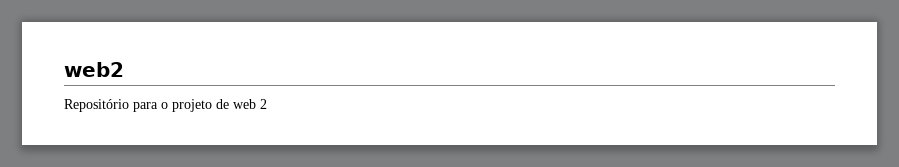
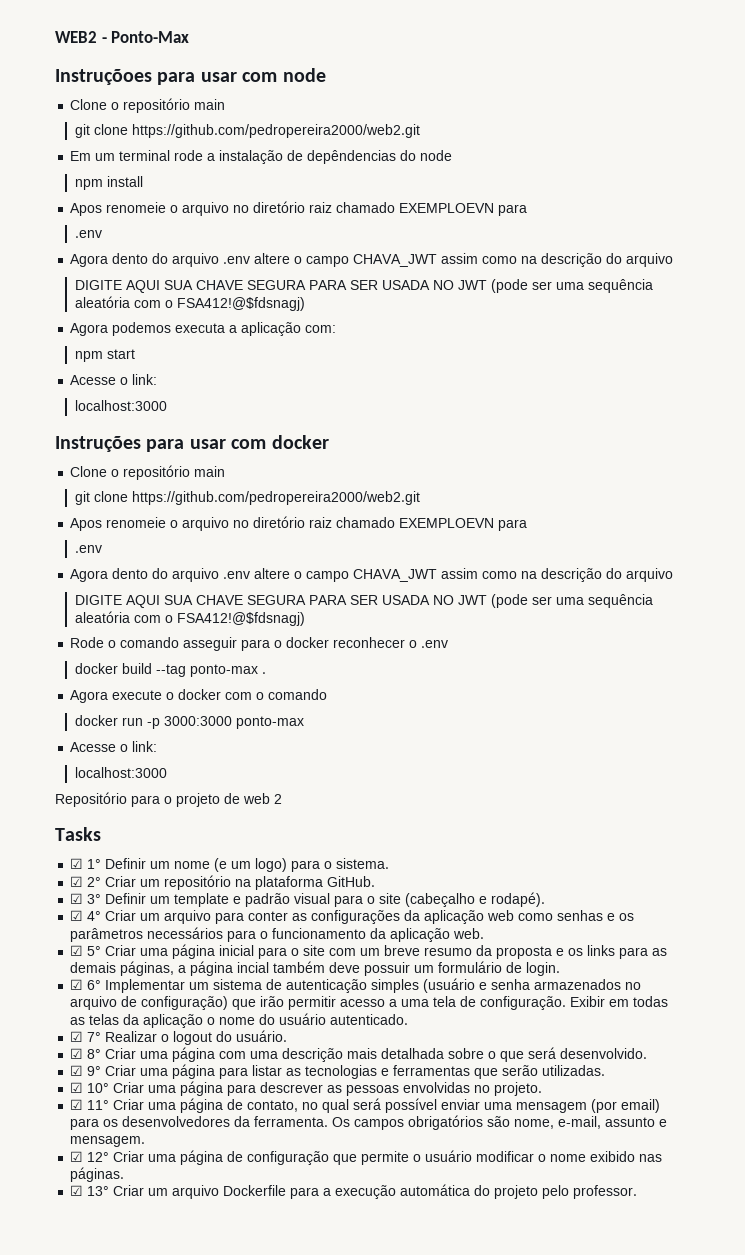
[64,62,124,77] web2 -> [55,31,190,43] [55,68,326,85] [70,98,226,113] [75,124,421,138] [70,150,453,164] [75,176,144,190] [70,201,528,216] [75,230,103,238] [70,253,674,267] [75,279,654,293] [75,296,306,311] [70,322,337,336] [75,349,136,362] [70,374,158,385] [75,400,168,411] [55,435,329,452] [70,465,226,480] [75,491,421,505] [70,516,528,531] [75,545,103,553] [70,568,674,582] [75,594,654,608] [75,611,306,626] [70,637,449,651] [75,663,267,677] [70,689,328,703] [75,715,305,729] [70,741,158,752] [75,767,168,778] WEB2 - Ponto-Max // Instruçõoes para usar com node // Clone o repositório main // git clone https://github.com/pedropereira2000/web2.git // Em um terminal rode a instalação de depêndencias do node // npm install // Apos renomeie o arquivo no diretório raiz chamado EXEMPLOEVN para // .env // Agora dento do arquivo .env altere o campo CHAVA_JWT assim como na descrição do arquivo // DIGITE AQUI SUA CHAVE SEGURA PARA SER USADA NO JWT (pode ser uma sequência aleatória com o FSA412!@$fdsnagj) // Agora podemos executa a aplicação com: // npm start // Acesse o link: // localhost:3000 // Instruções para usar com docker // Clone o repositório main // git clone https://github.com/pedropereira2000/web2.git // Apos renomeie o arquivo no diretório raiz chamado EXEMPLOEVN para // .env // Agora dento do arquivo .env altere o campo CHAVA_JWT assim como na descrição do arquivo // DIGITE AQUI SUA CHAVE SEGURA PARA SER USADA NO JWT (pode ser uma sequência aleatória com o FSA412!@$fdsnagj) // Rode o comando asseguir para o docker reconhecer o .env // docker build --tag ponto-max . // Agora execute o docker com o comando // docker run -p 3000:3000 ponto-max // Acesse o link: // localhost:3000
(267, 104) none -> [55,827,101,841] [70,858,390,872] [70,875,376,890] [70,892,546,907] [70,910,635,924] [70,927,485,942] [70,944,668,959] [70,961,561,976] [70,978,642,993] [70,996,669,1010] [70,1013,409,1028] [70,1030,288,1045] [70,1047,648,1062] [70,1064,606,1079] [70,1081,543,1096] [70,1098,661,1113] [70,1115,668,1130] [70,1136,146,1147] [70,1150,663,1165] [70,1167,125,1182] [70,1184,638,1199] // Tasks // ☑ 1° Definir um nome (e um logo) para o sistema. // ☑ 2° Criar um repositório na plataforma GitHub. // ☑ 3° Definir um template e padrão visual para o site (cabeçalho e rodapé). // ☑ 4° Criar um arquivo para conter as configurações da aplicação web como senhas e os parâmetros necessários para o funcionamento da aplicação web. // ☑ 5° Criar uma página inicial para o site com um breve resumo da proposta e os links para as demais páginas, a página incial também deve possuir um formulário de login. // ☑ 6° Implementar um sistema de autenticação simples (usuário e senha armazenados no arquivo de configuração) que irão permitir acesso a uma tela de configuração. Exibir em todas as telas da aplicação o nome do usuário autenticado. // ☑ 7° Realizar o logout do usuário. // ☑ 8° Criar uma página com uma descrição mais detalhada sobre o que será desenvolvido. // ☑ 9° Criar uma página para listar as tecnologias e ferramentas que serão utilizadas. // ☑ 10° Criar uma página para descrever as pessoas envolvidas no projeto. // ☑ 11° Criar uma página de contato, no qual será possível enviar uma mensagem (por email) para os desenvolvedores da ferramenta. Os campos obrigatórios são nome, e-mail, assunto e mensagem. // ☑ 12° Criar uma página de configuração que permite o usuário modificar o nome exibido nas páginas. // ☑ 13° Criar um arquivo Dockerfile para a execução automática do projeto pelo professor.

